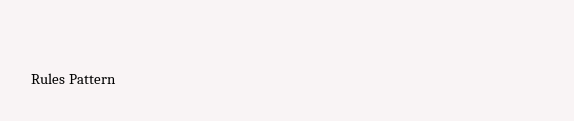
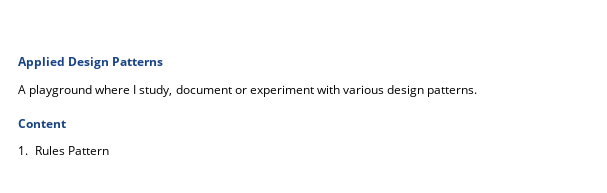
(31, 78) none -> [18,57,164,69] [18,85,478,97] [18,119,66,128] [18,146,28,155] Applied Design Patterns // A playground where I study, document or experiment with various design patterns. // Content // 1.

